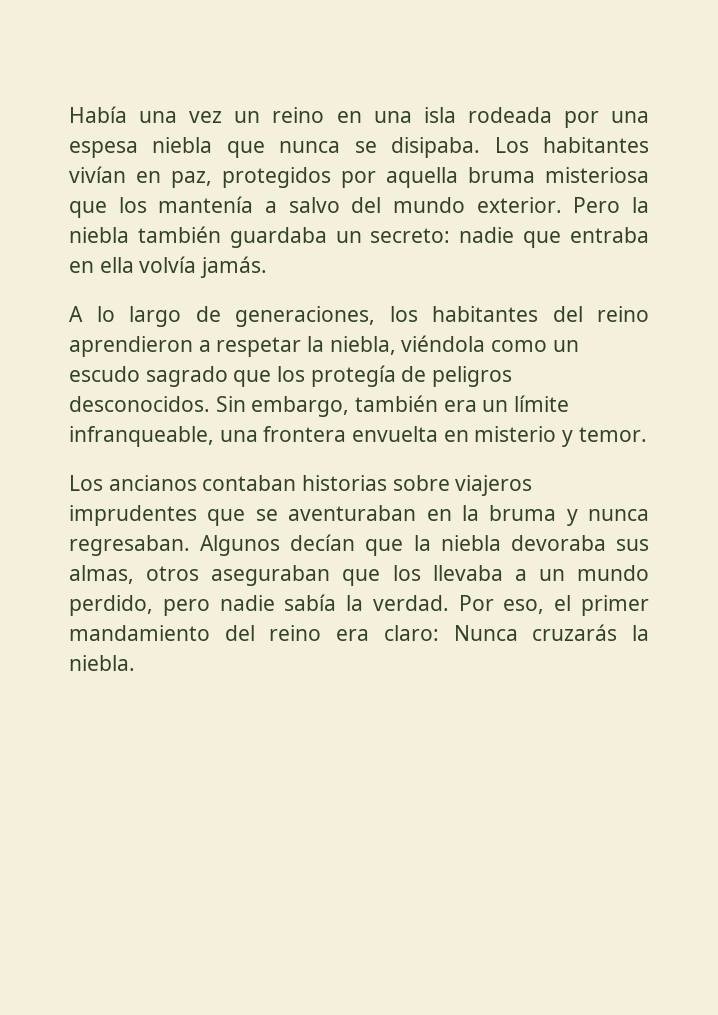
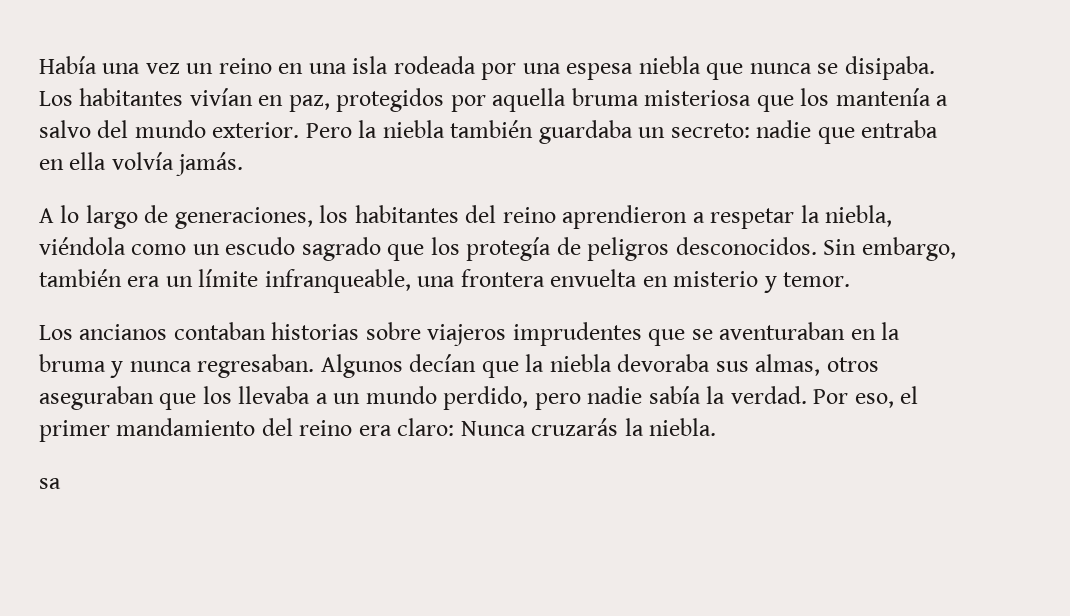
(135, 663) none -> [39,478,61,489] // sa

